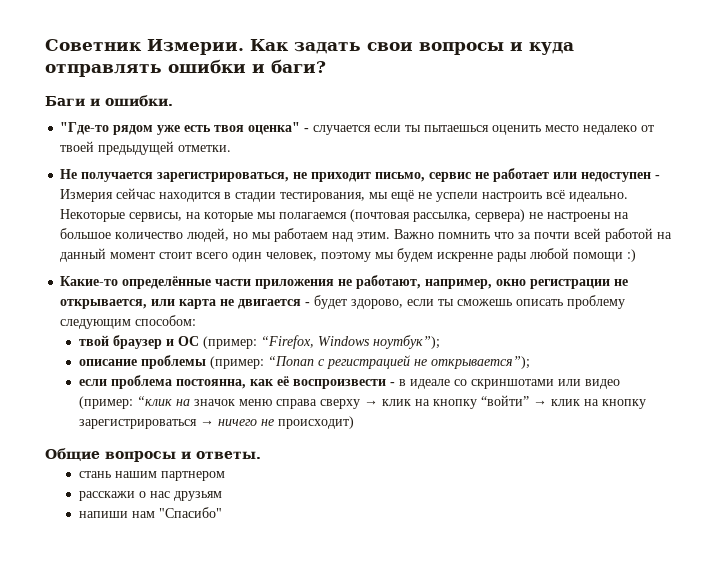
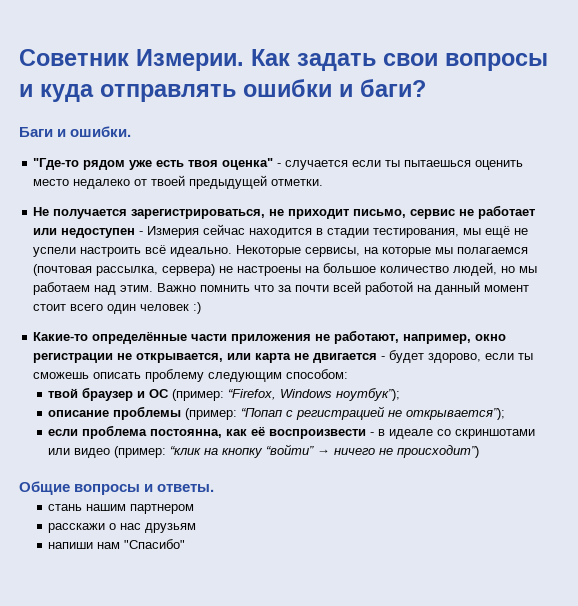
[266,248,624,262] человек, поэтому мы будем искренне рады любой помощи -> [140,304,190,311] человек
[193,395,646,409] [78,419,197,429] значок меню справа сверху → клик на кнопку “войти” → клик на кнопку зарегистрироваться -> [222,444,315,458] кнопку “войти”
[277,416,354,429] происходит) -> [397,445,480,458] происходит”)

